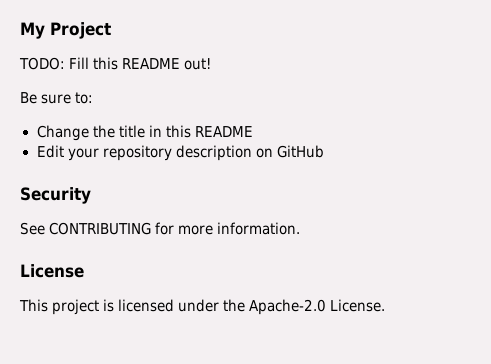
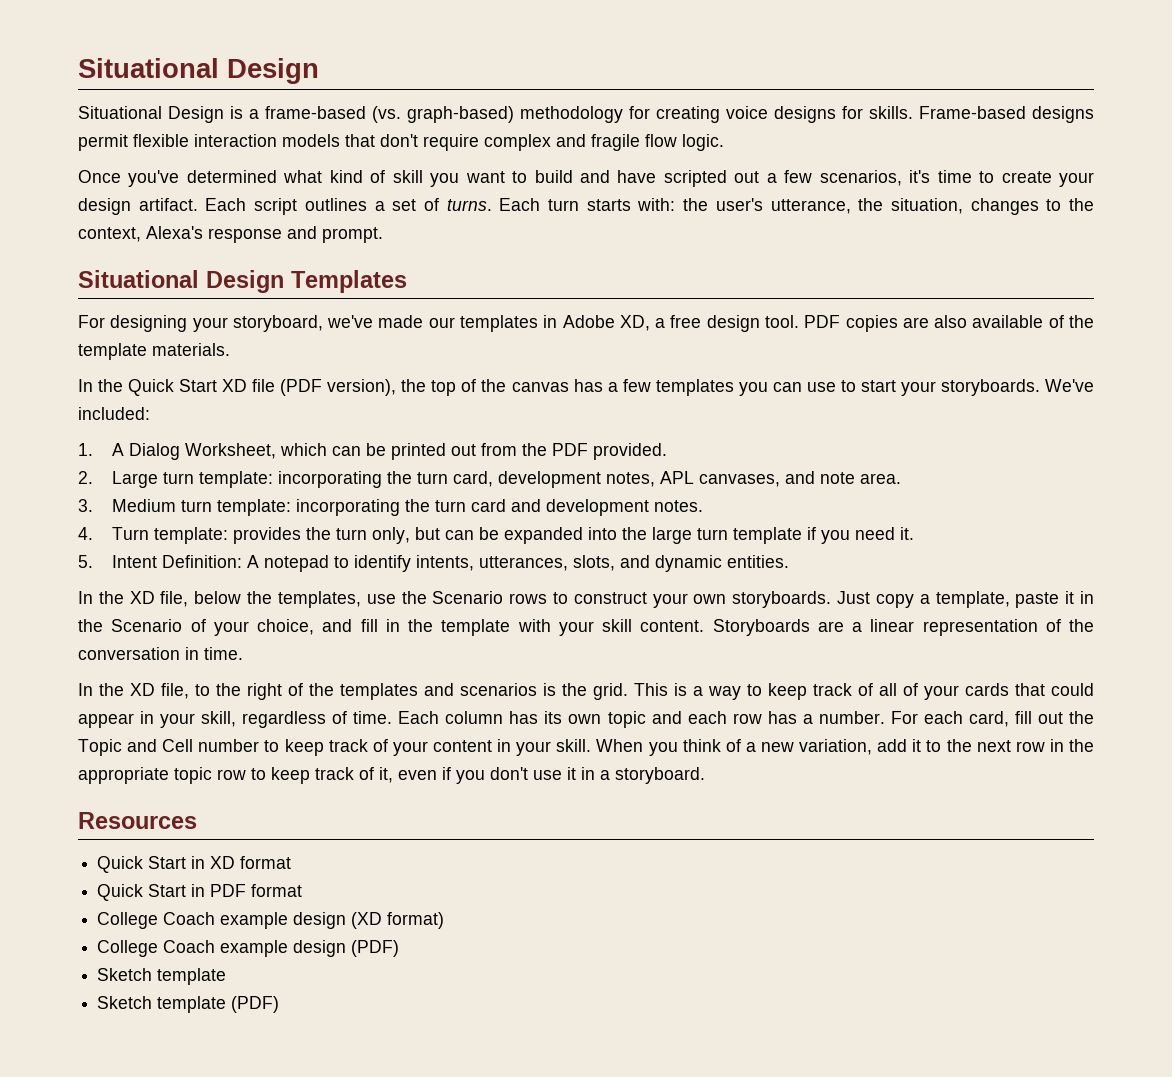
[20,22,111,39] [19,57,212,70] [20,92,94,104] [36,125,253,141] [36,145,324,161] [20,187,91,204] [20,222,301,235] [20,264,84,278] [19,299,386,315] My Project // TODO: Fill this README out! // Be sure to: // Change the title in this README // Edit your repository description on GitHub // Security // See CONTRIBUTING for more information. // License // This project is licensed under the Apache-2.0 License. -> [78,58,319,84] [78,106,1094,123] [78,134,724,151] [78,170,1095,187] [78,198,1095,215] [78,226,383,243] [78,270,407,293] [78,315,1095,332] [78,343,230,360] [78,379,1094,396] [78,407,150,420] [78,443,667,460] [78,471,901,488] [78,499,703,516] [78,527,914,544] [78,555,789,572] [78,591,1095,608] [78,619,1094,636] [78,647,243,660] [78,683,1094,700] [78,711,1094,728] [78,739,1094,756] [78,767,705,784] [78,812,197,829] [97,856,292,873] [97,884,303,901] [97,912,445,929] [97,940,400,957] [97,968,227,985] [97,996,280,1013] Situational Design // Situational Design is a frame-based (vs. graph-based) methodology for creating voice designs for skills. Frame-based designs permit flexible interaction models that don't require complex and fragile flow logic. // Once you've determined what kind of skill you want to build and have scripted out a few scenarios, it's time to create your design artifact. Each script outlines a set of turns. Each turn starts with: the user's utterance, the situation, changes to the context, Alexa's response and prompt. // Situational Design Templates // For designing your storyboard, we've made our templates in Adobe XD, a free design tool. PDF copies are also available of the template materials. // In the Quick Start XD file (PDF version), the top of the canvas has a few templates you can use to start your storyboards. We've included: // 1. A Dialog Worksheet, which can be printed out from the PDF provided. // 2. Large turn template: incorporating the turn card, development notes, APL canvases, and note area. // 3. Medium turn template: incorporating the turn card and development notes. // 4. Turn template: provides the turn only, but can be expanded into the large turn template if you need it. // 5. Intent Definition: A notepad to identify intents, utterances, slots, and dynamic entities. // In the XD file, below the templates, use the Scenario rows to construct your own storyboards. Just copy a template, paste it in the Scenario of your choice, and fill in the template with your skill content. Storyboards are a linear representation of the conversation in time. // In the XD file, to the right of the templates and scenarios is the grid. This is a way to keep track of all of your cards that could appear in your skill, regardless of time. Each column has its own topic and each row has a number. For each card, fill out the Topic and Cell number to keep track of your content in your skill. When you think of a new variation, add it to the next row in the appropriate topic row to keep track of it, even if you don't use it in a storyboard. // Resources // Quick Start in XD format // Quick Start in PDF format // College Coach example design (XD format) // College Coach example design (PDF) // Sketch template // Sketch template (PDF)

